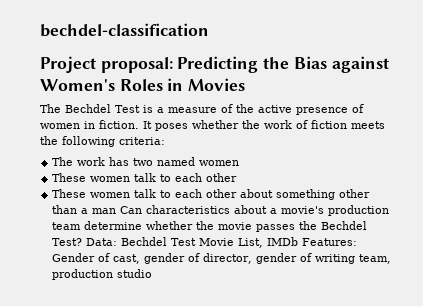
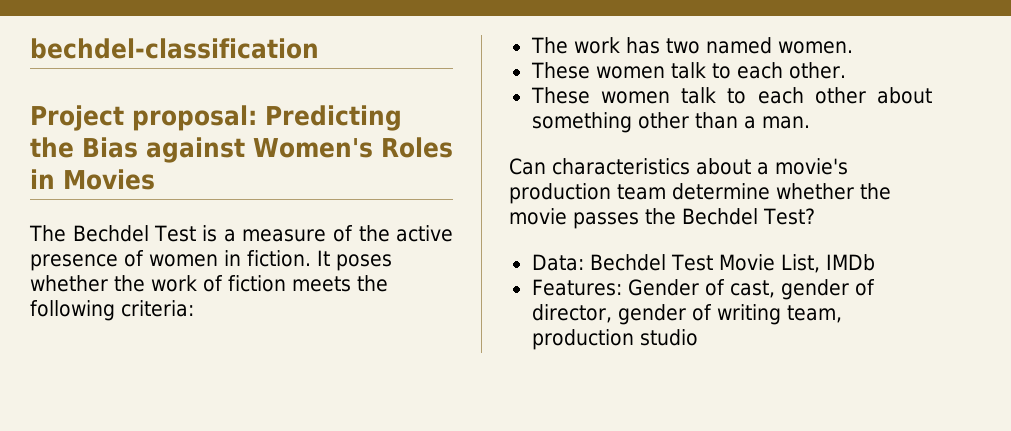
[199,160,240,166] [52,173,238,182] women // These women talk to each other -> [777,41,853,54] [530,62,846,79] women. // These women talk to each other.
[92,208,117,214] man -> [761,116,810,129] man. //
(83, 242) none -> (815, 216) //
(299, 241) none -> (875, 262) //

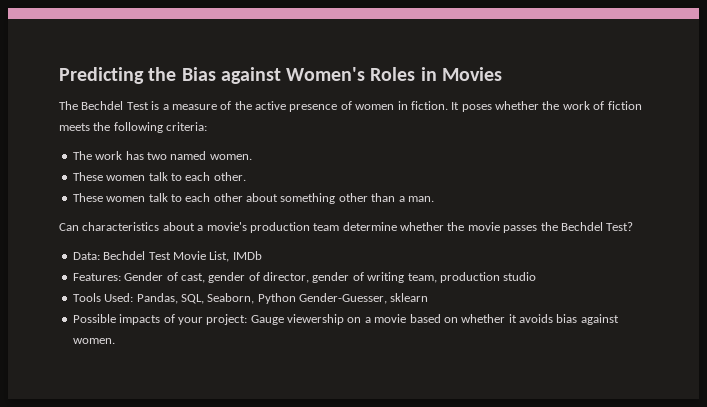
[30,38,319,59] [30,105,257,131] bechdel-classification // Project proposal: -> (59, 75) none
(698, 337) none -> [72,293,429,304] [72,314,619,325] [72,338,115,344] // Tools Used: Pandas, SQL, Seaborn, Python Gender-Guesser, sklearn // Possible impacts of your project: Gauge viewership on a movie based on whether it avoids bias against women.

